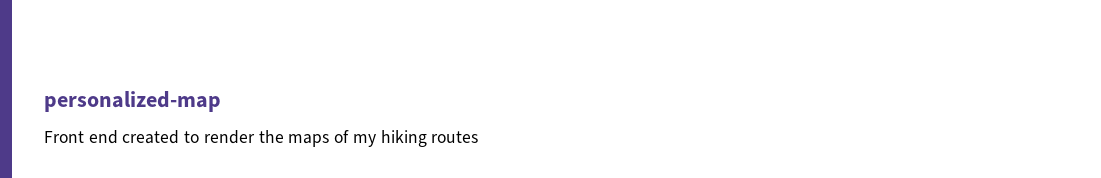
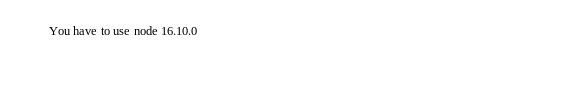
[44,91,221,112] [44,130,479,147] personalized-map // Front end created to render the maps of my hiking routes -> [49,26,197,35] You have to use node 16.10.0

